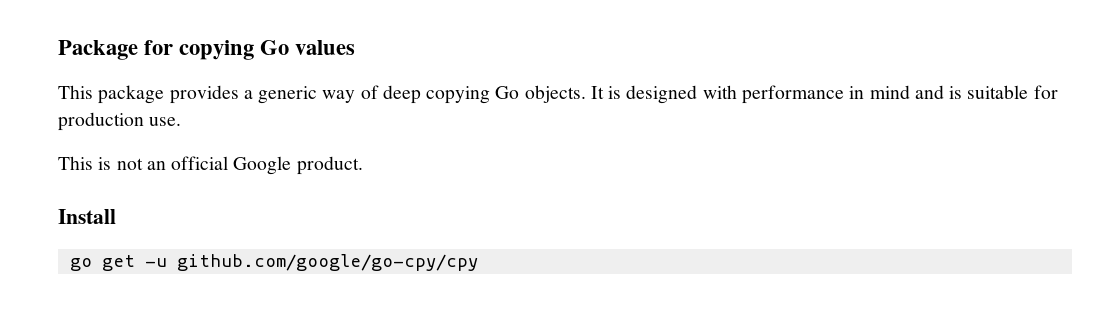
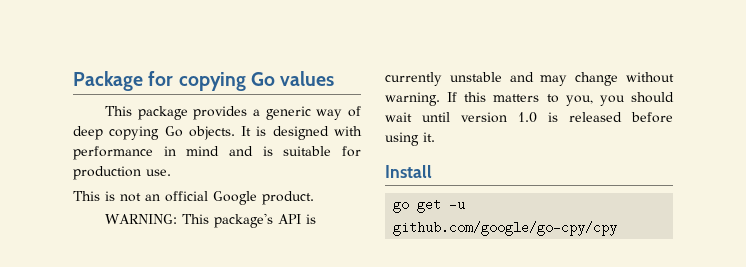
(363, 165) none -> [104,213,316,228] [385,72,674,86] [385,92,674,106] [385,112,673,123] [385,132,435,146] // WARNING: This package's API is currently unstable and may change without warning. If this matters to you, you should wait until version 1.0 is released before using it.

